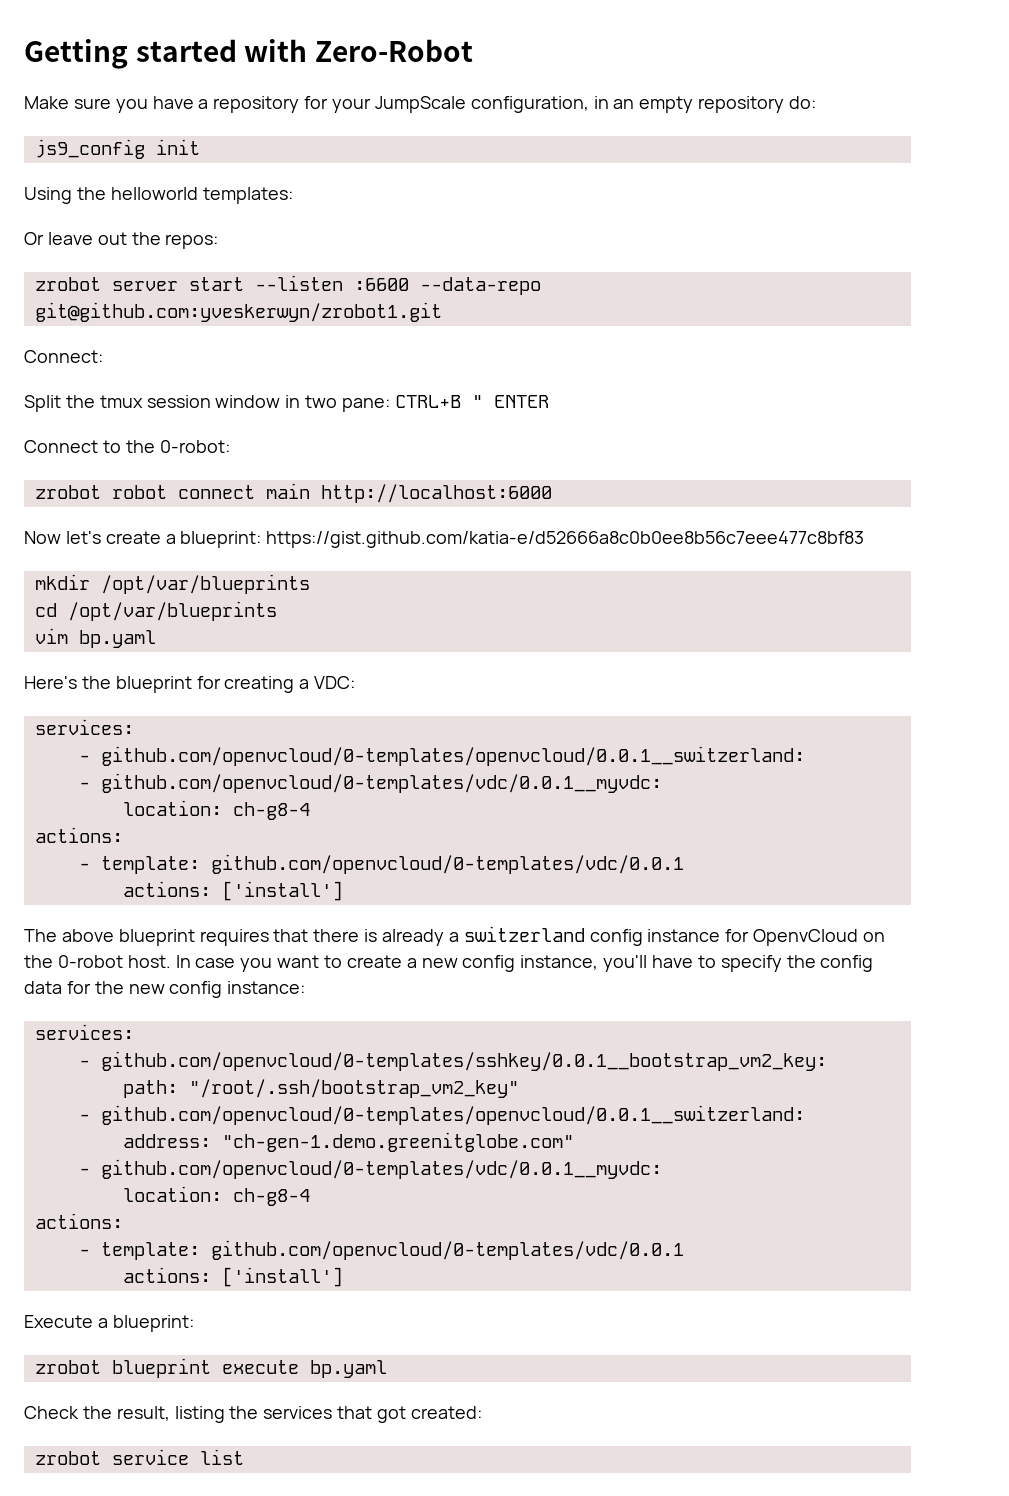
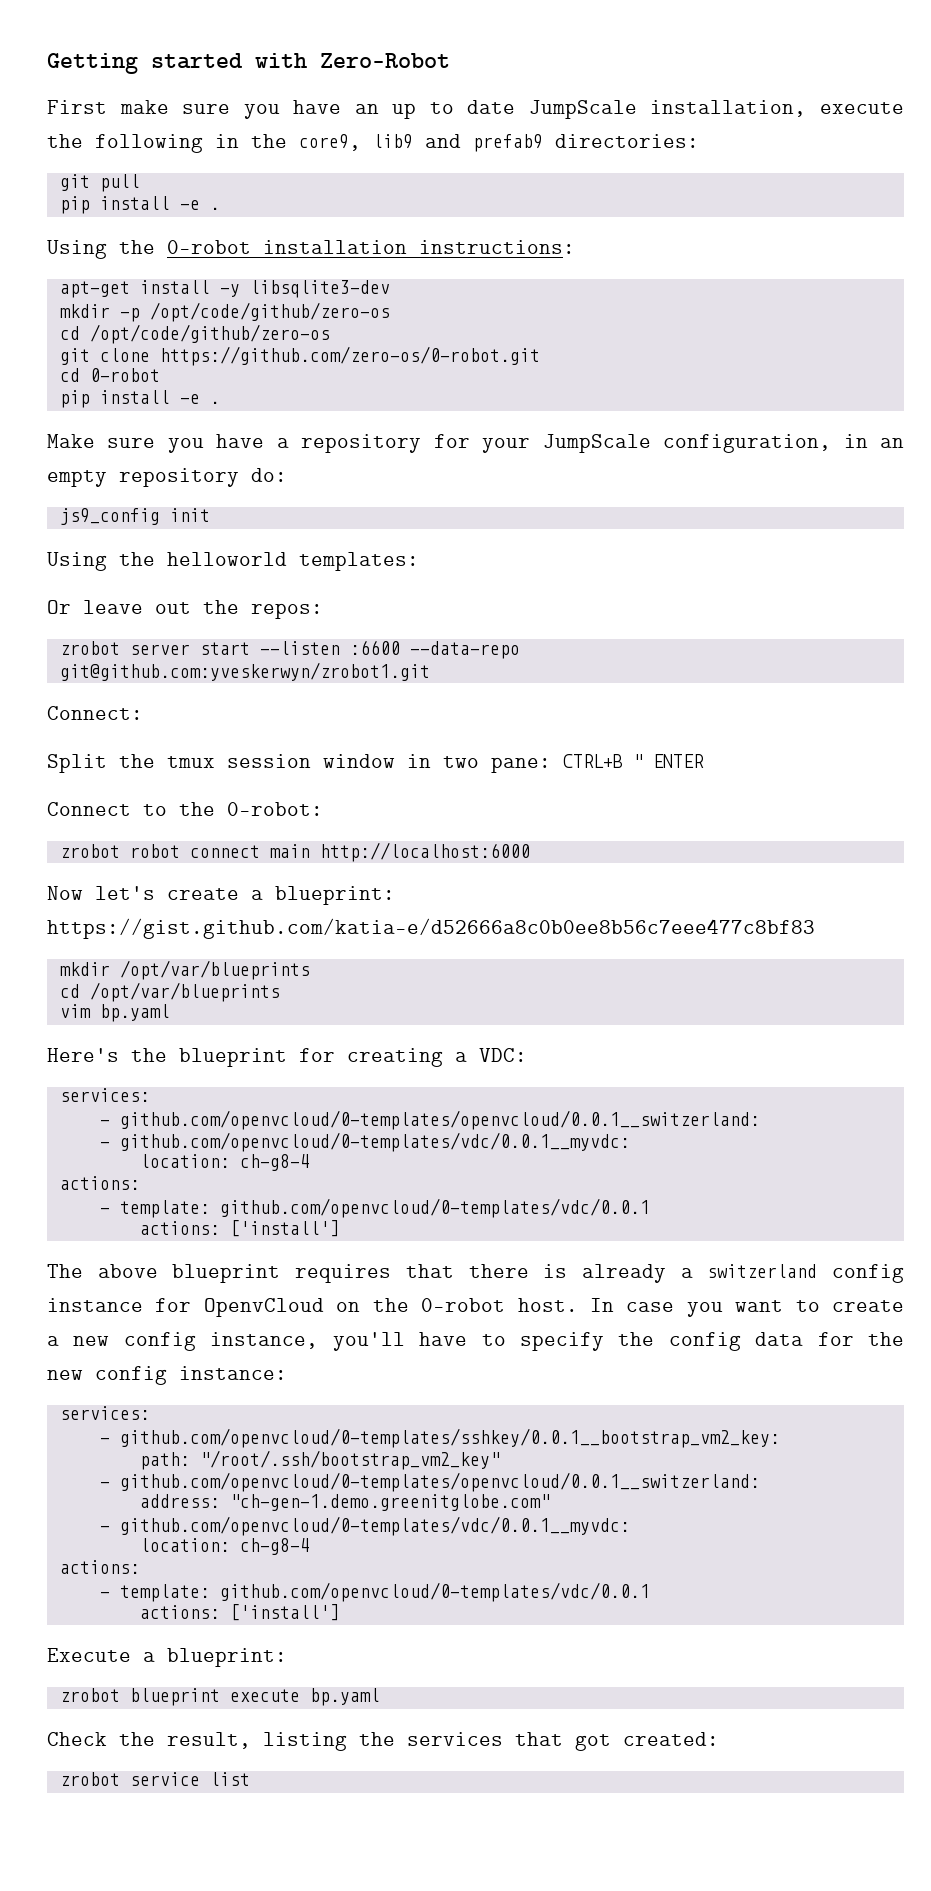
(473, 50) none -> [47,100,904,119] [47,134,699,153] [59,174,140,192] [59,196,220,214] [47,240,575,259] [59,280,390,298] [59,302,390,322] [59,324,330,344] [59,346,540,366] [59,368,160,382] [59,390,220,408] // First make sure you have an up to date JumpScale installation, execute the following in the core9, lib9 and prefab9 directories: // git pull // pip install -e . // Using the 0-robot installation instructions: // apt-get install -y libsqlite3-dev // mkdir -p /opt/code/github/zero-os // cd /opt/code/github/zero-os // git clone https://github.com/zero-os/0-robot.git // cd 0-robot // pip install -e .

